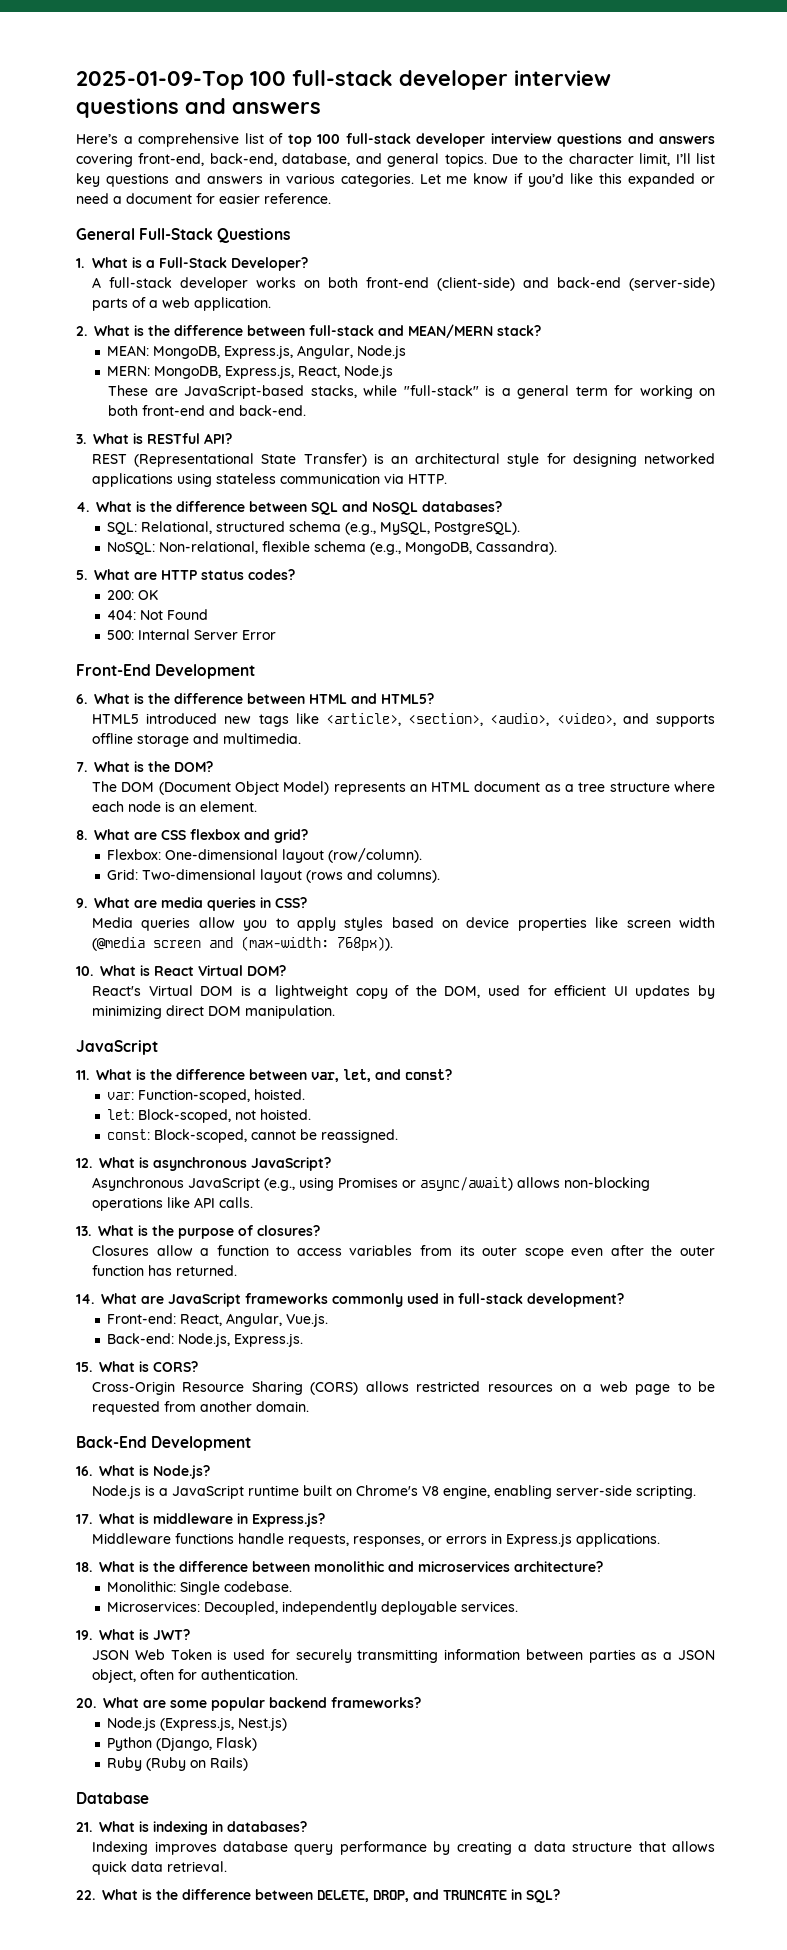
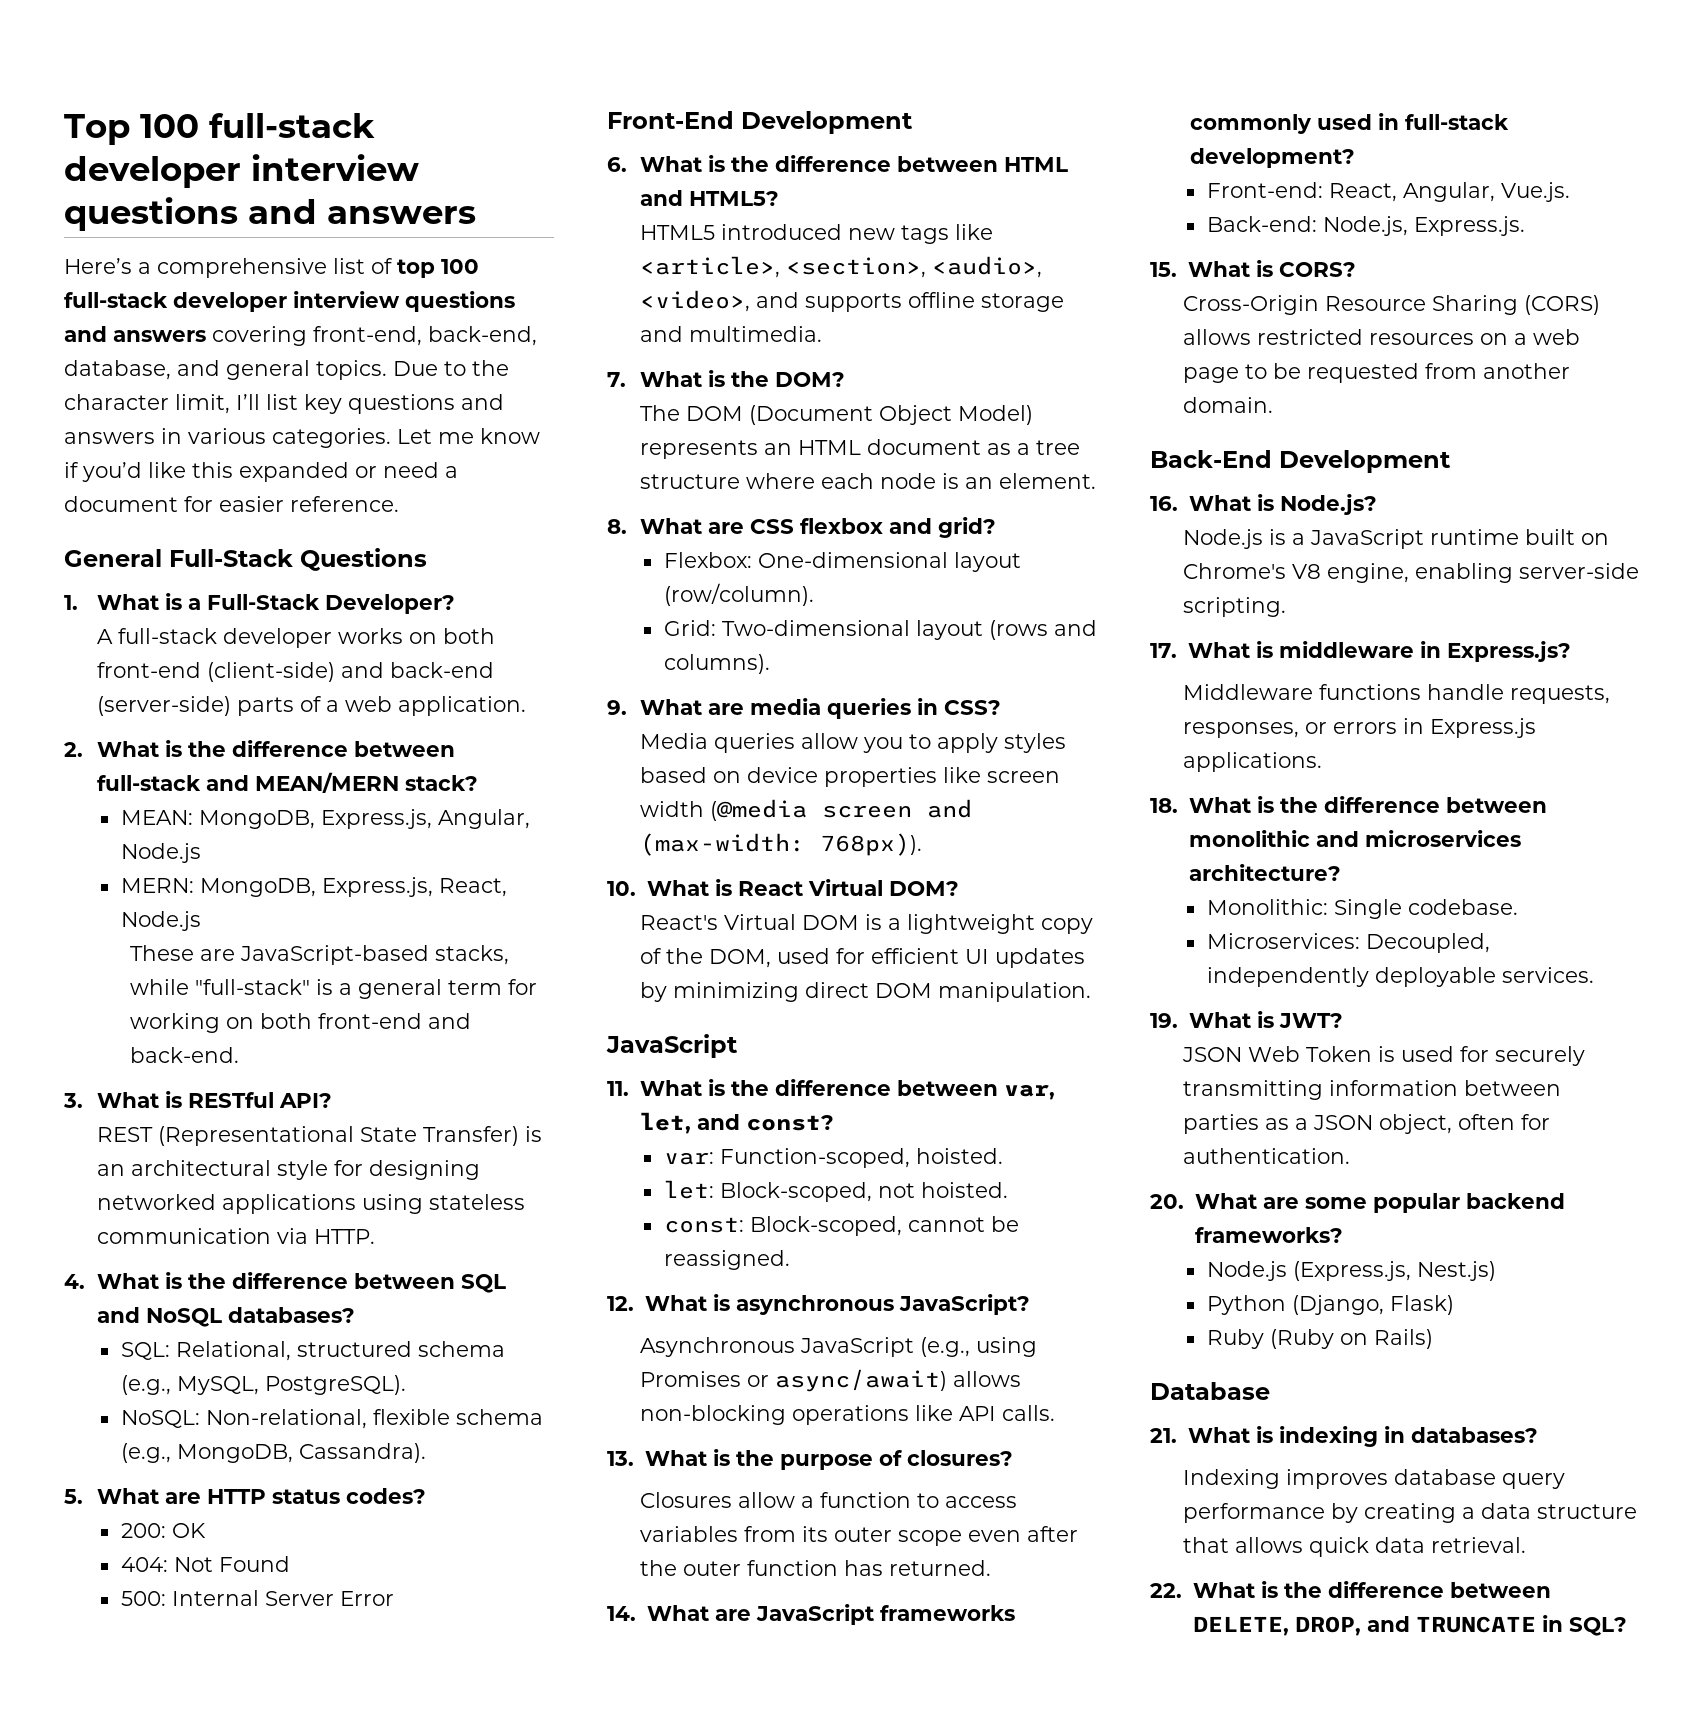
[76,71,244,90] 2025-01-09-Top -> [64,114,130,145] Top

